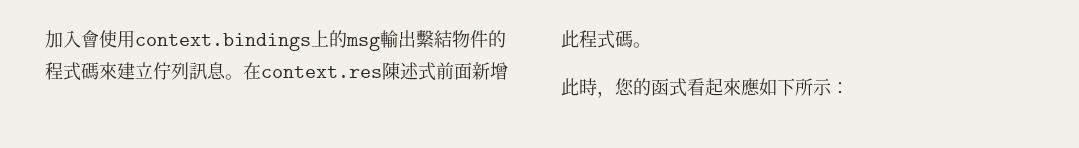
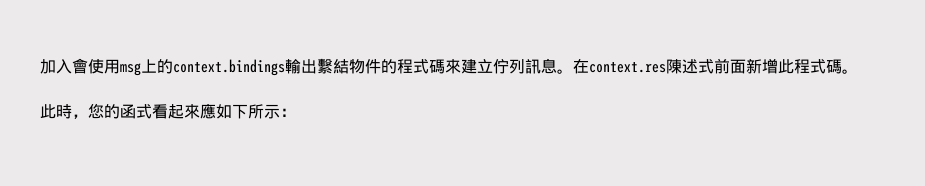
[135,30,380,51] context.bindings上的msg -> [120,59,285,76] msg上的context.bindings

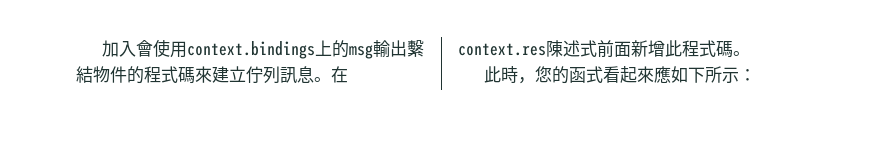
[120,59,285,76] msg上的context.bindings -> [186,40,373,59] context.bindings上的msg

